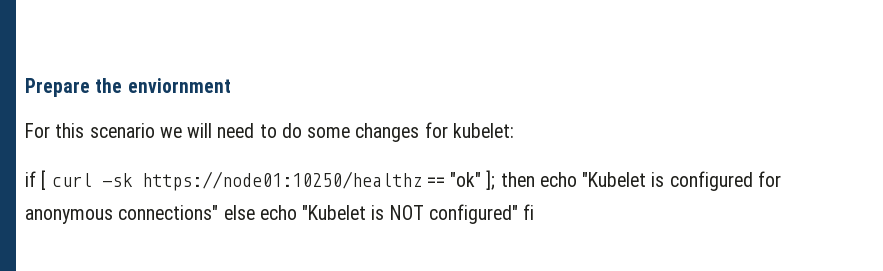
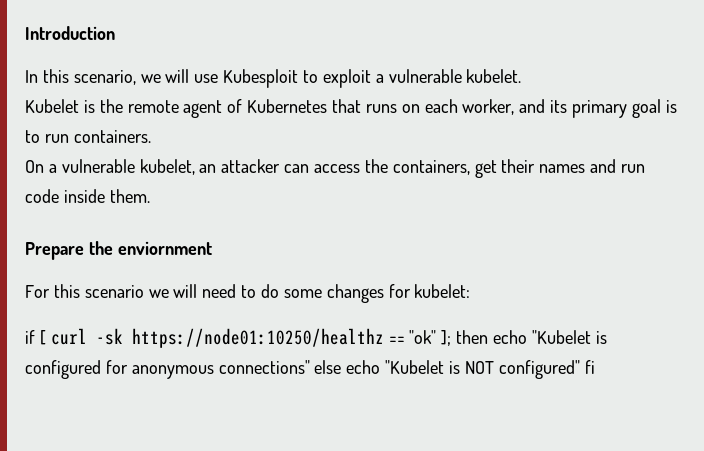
(25, 87) none -> [25,26,115,40] [25,69,522,88] [25,99,677,118] [25,130,151,143] [25,159,646,178] [25,189,150,203] Introduction // In this scenario, we will use Kubesploit to exploit a vulnerable kubelet. // Kubelet is the remote agent of Kubernetes that runs on each worker, and its primary goal is to run containers. // On a vulnerable kubelet, an attacker can access the containers, get their names and run code inside them. //

